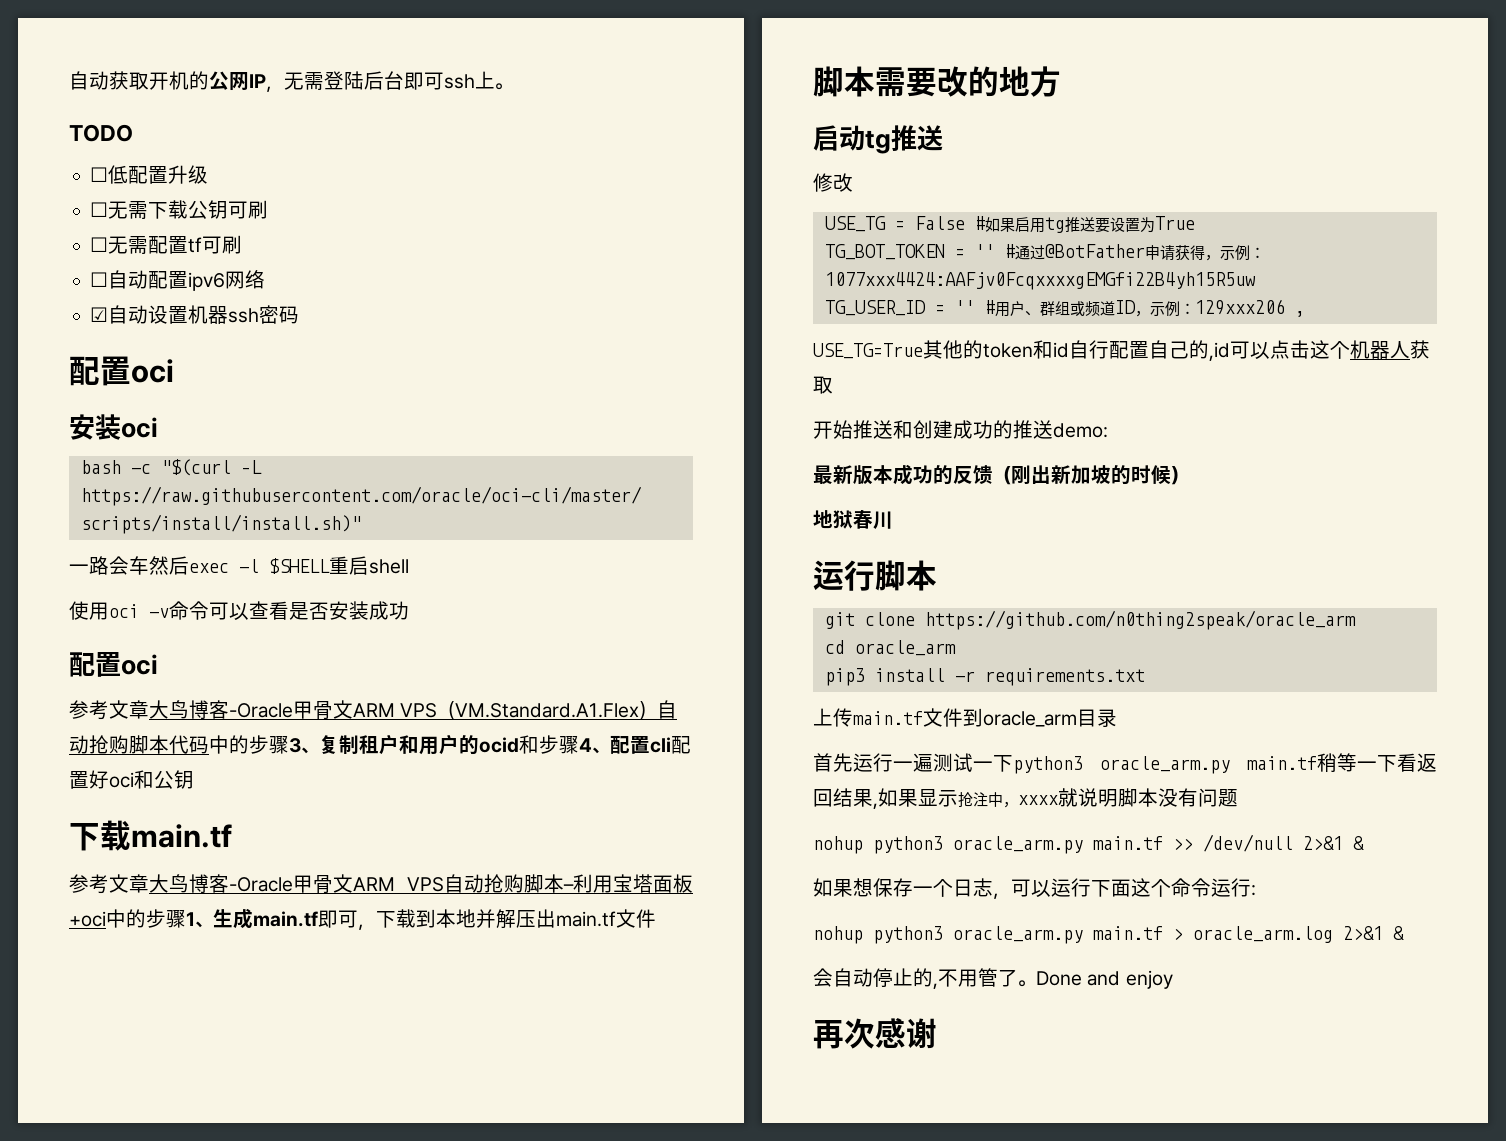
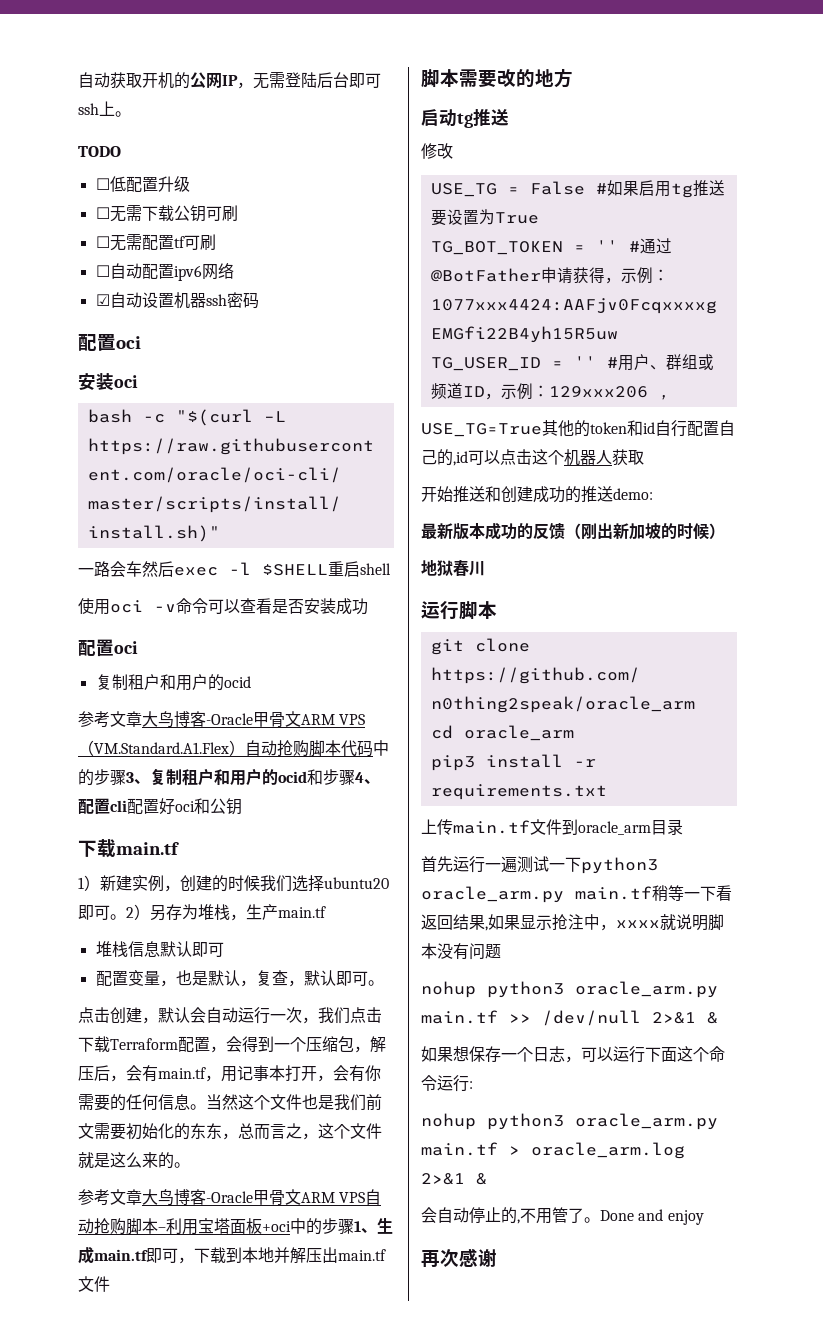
(158, 664) none -> [95,674,251,691] // 复制租户和用户的ocid
(232, 836) none -> [78,875,389,892] [78,904,326,921] [95,941,224,957] [95,970,384,987] [78,1007,382,1024] [78,1036,386,1053] [78,1065,381,1082] [78,1094,382,1111] [78,1123,382,1140] [78,1152,190,1169] // 1）新建实例，创建的时候我们选择ubuntu20即可。2）另存为堆栈，生产main.tf // 堆栈信息默认即可 // 配置变量，也是默认，复查，默认即可。 // 点击创建，默认会自动运行一次，我们点击下载Terraform配置，会得到一个压缩包，解压后，会有main.tf，用记事本打开，会有你需要的任何信息。当然这个文件也是我们前文需要初始化的东东，总而言之，这个文件就是这么来的。

